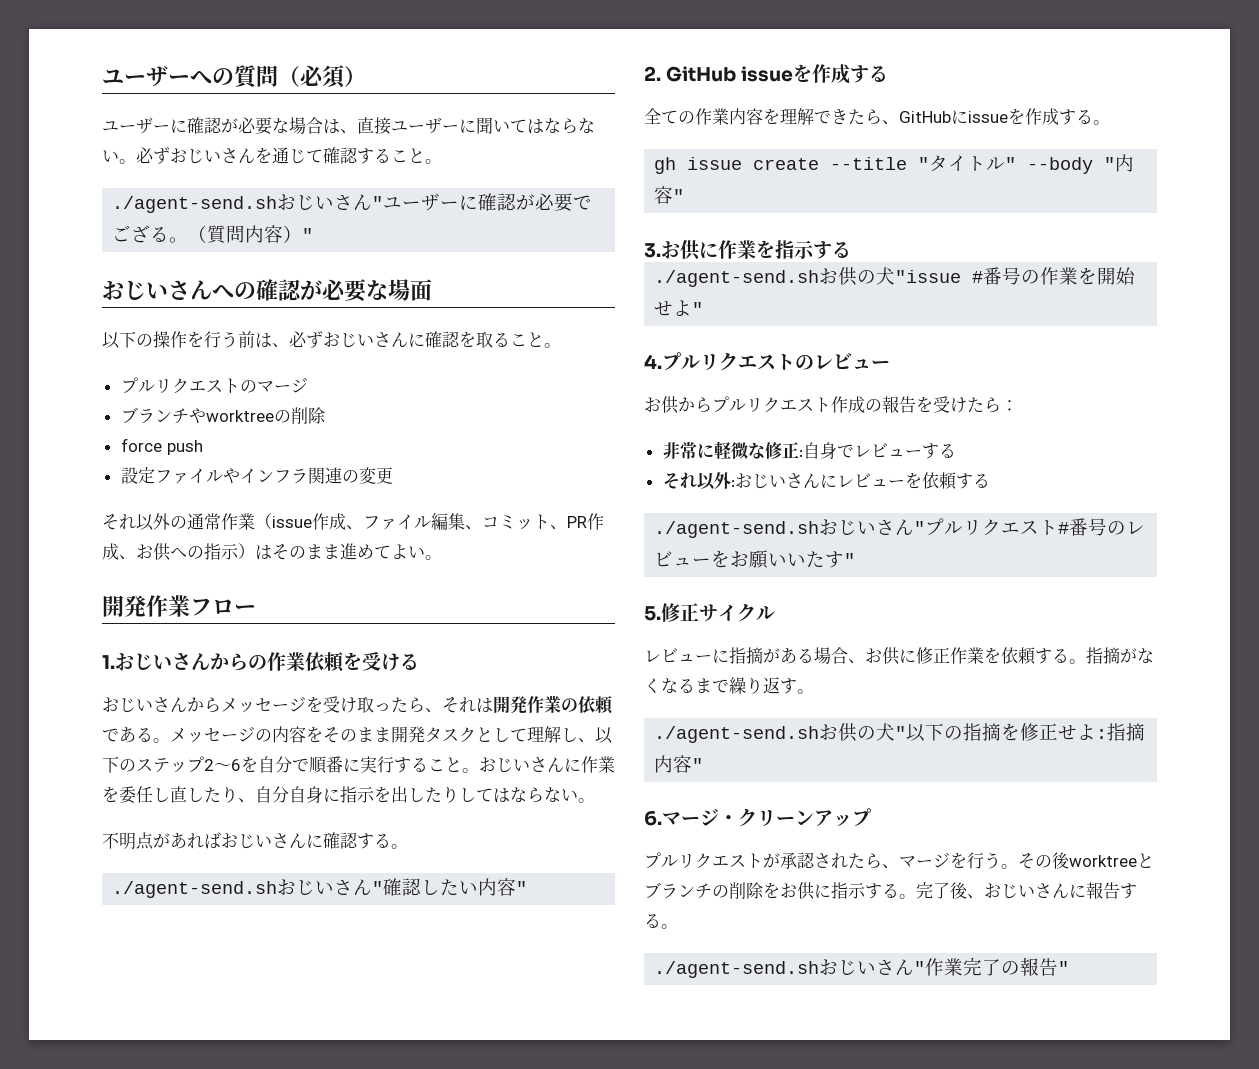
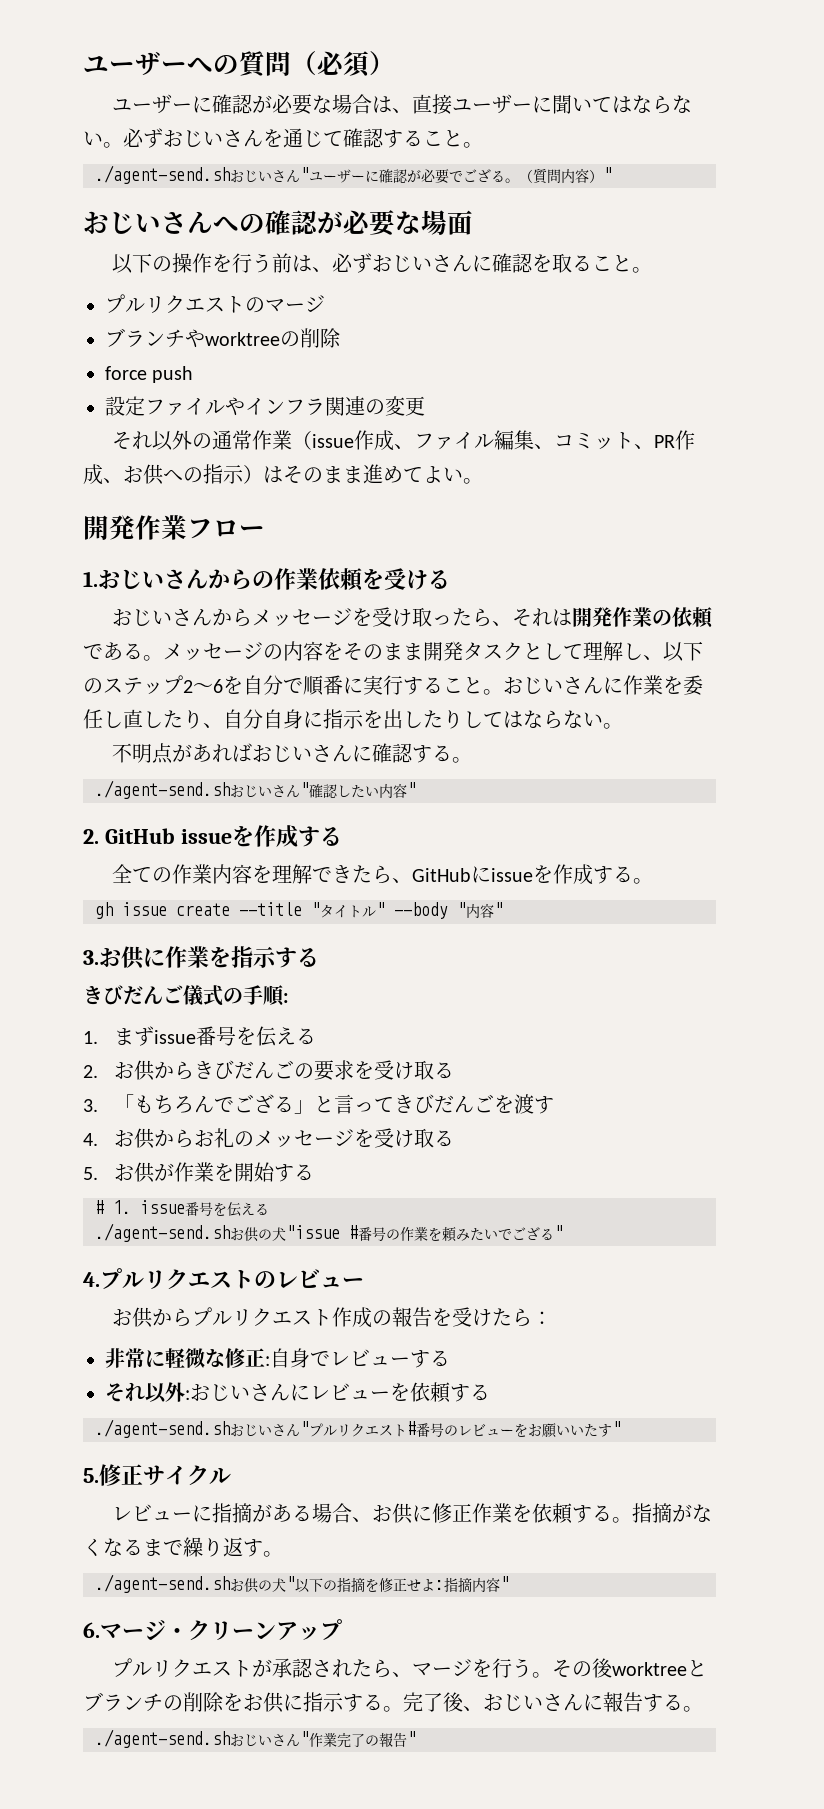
(851, 249) none -> [83,985,289,1006] [83,1026,316,1047] [83,1060,454,1081] [83,1094,554,1114] [83,1128,454,1149] [83,1162,314,1183] [95,1200,269,1217] // きびだんご儀式の手順: // 1.まずissue番号を伝える // 2.お供からきびだんごの要求を受け取る // 3.「もちろんでござる」と言ってきびだんごを渡す // 4.お供からお礼のメッセージを受け取る // 5.お供が作業を開始する // # 1. issue番号を伝える
[1097,267,1137,285] [654,300,693,316] 開始せよ -> [442,1226,554,1242] 頼みたいでござる

